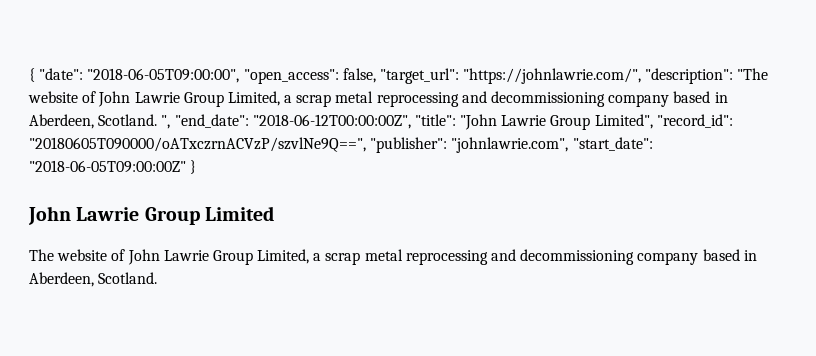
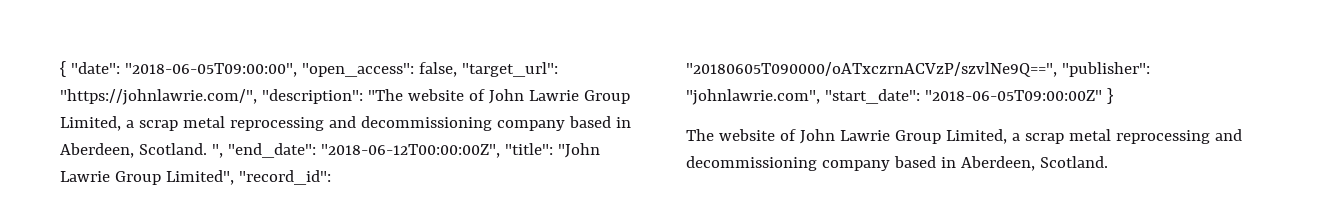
[28,206,274,225] // John Lawrie Group Limited -> (1113, 96) none

